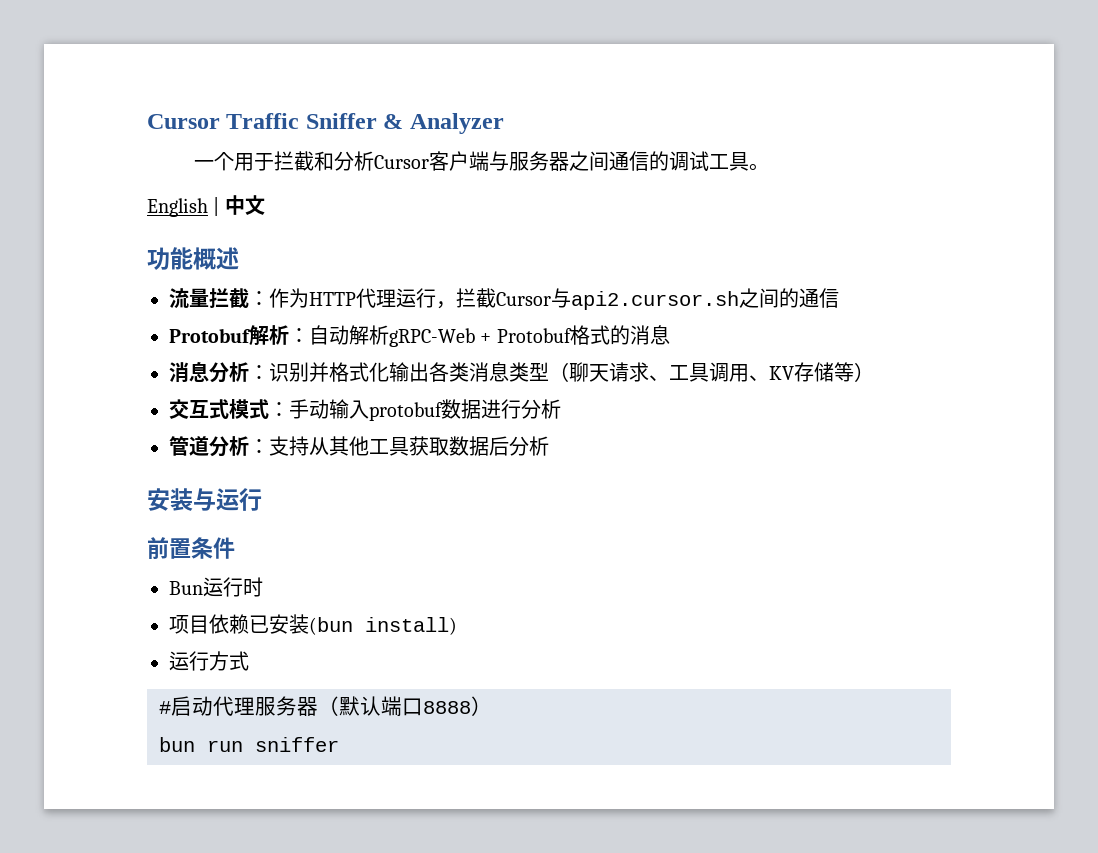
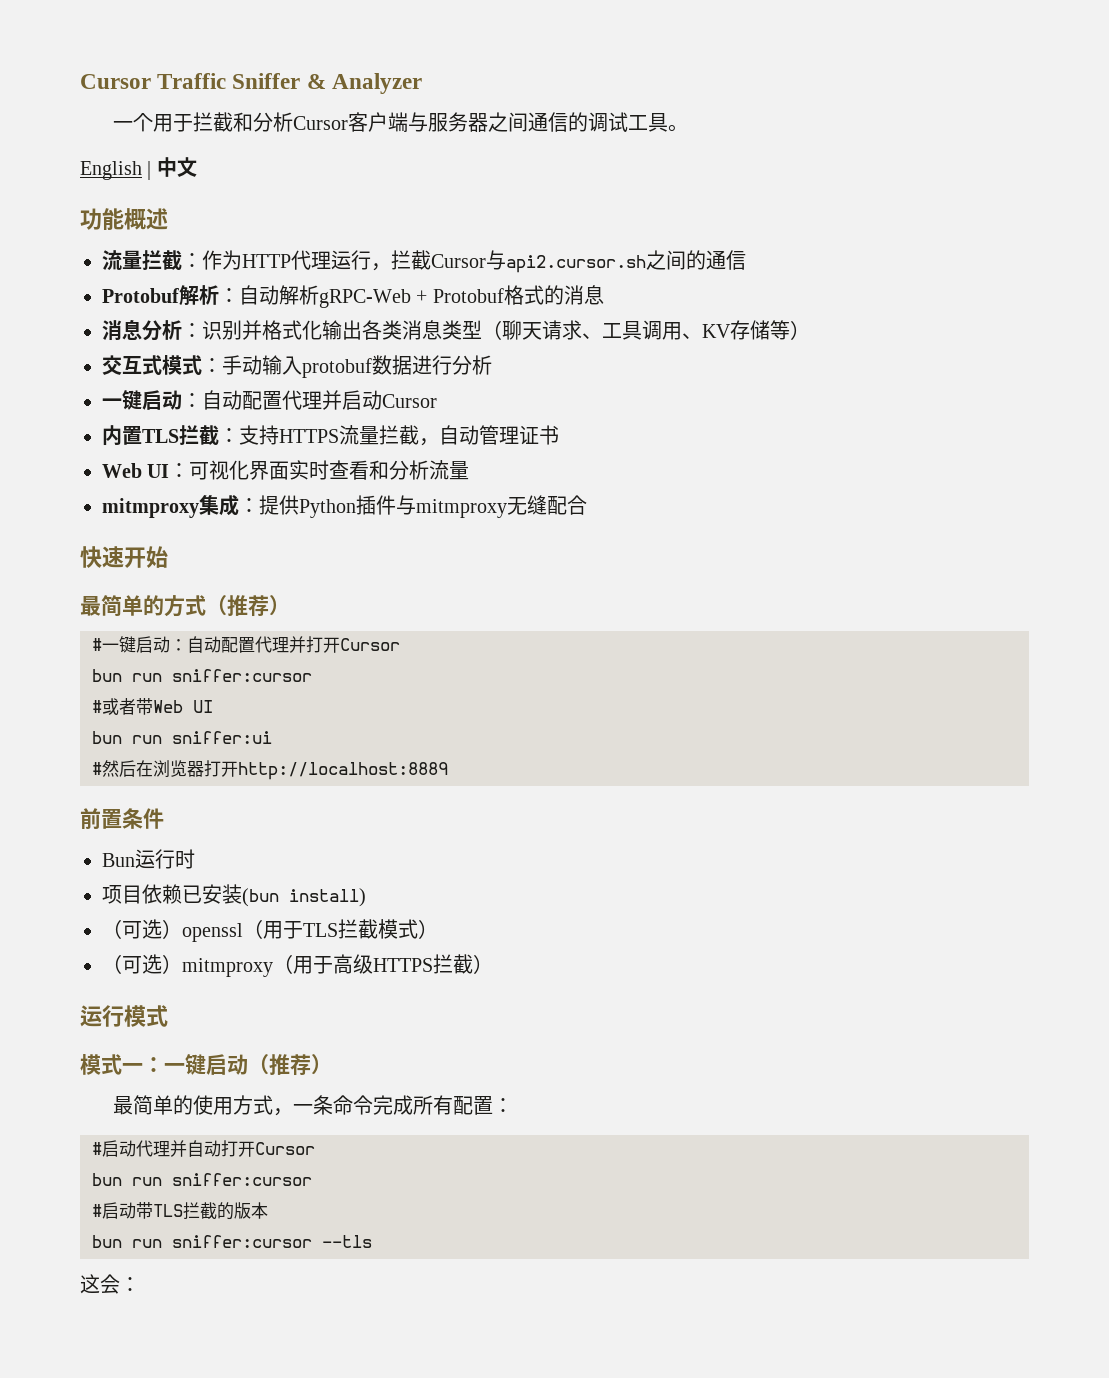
[169,436,549,457] [147,488,262,511] 管道分析：支持从其他工具获取数据后分析 // 安装与运行 -> [102,390,437,410] [102,425,559,446] [102,460,470,480] [102,494,587,518] [80,546,168,568] [80,595,290,617] [92,636,400,653] [92,669,312,682] [92,698,213,715] [92,731,272,744] [92,760,448,780] 一键启动：自动配置代理并启动Cursor // 内置TLS拦截：支持HTTPS流量拦截，自动管理证书 // Web UI：可视化界面实时查看和分析流量 // mitmproxy集成：提供Python插件与mitmproxy无缝配合 // 快速开始 // 最简单的方式（推荐） // #一键启动：自动配置代理并打开Cursor // bun run sniffer:cursor // #或者带Web UI // bun run sniffer:ui // #然后在浏览器打开http://localhost:8889
[169,651,249,671] [159,696,492,716] [159,737,339,752] 运行方式 // #启动代理服务器（默认端口8888） // bun run sniffer -> [102,919,438,942] [102,954,493,977] [80,1005,168,1027] [80,1054,332,1076] [112,1095,513,1116] [92,1140,315,1157] [92,1173,312,1186] [92,1202,268,1220] [92,1235,372,1248] [80,1274,140,1294] （可选）openssl（用于TLS拦截模式） // （可选）mitmproxy（用于高级HTTPS拦截） // 运行模式 // 模式一：一键启动（推荐） // 最简单的使用方式，一条命令完成所有配置： // #启动代理并自动打开Cursor // bun run sniffer:cursor // #启动带TLS拦截的版本 // bun run sniffer:cursor --tls // 这会：

